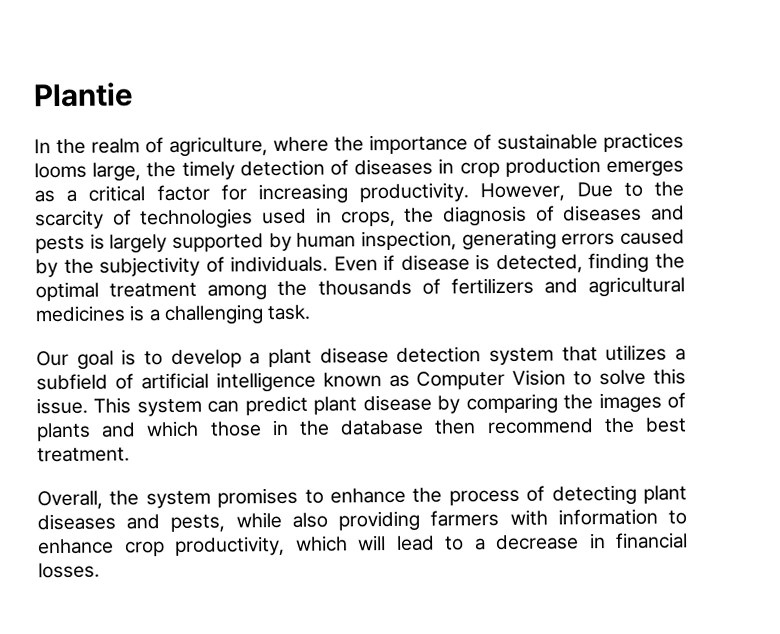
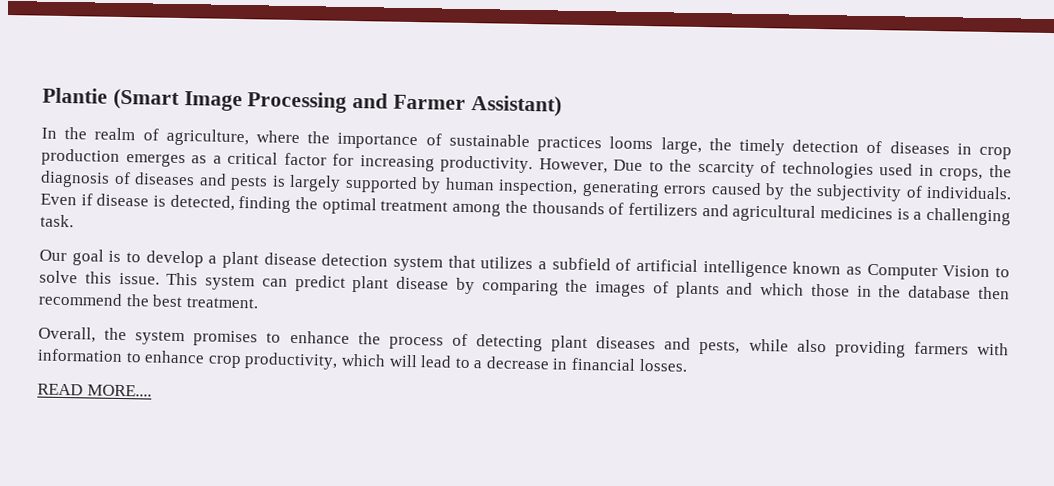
(134, 95) none -> [112,88,562,117] (Smart Image Processing and Farmer Assistant)
(100, 570) none -> [37,383,152,397] // READ MORE....

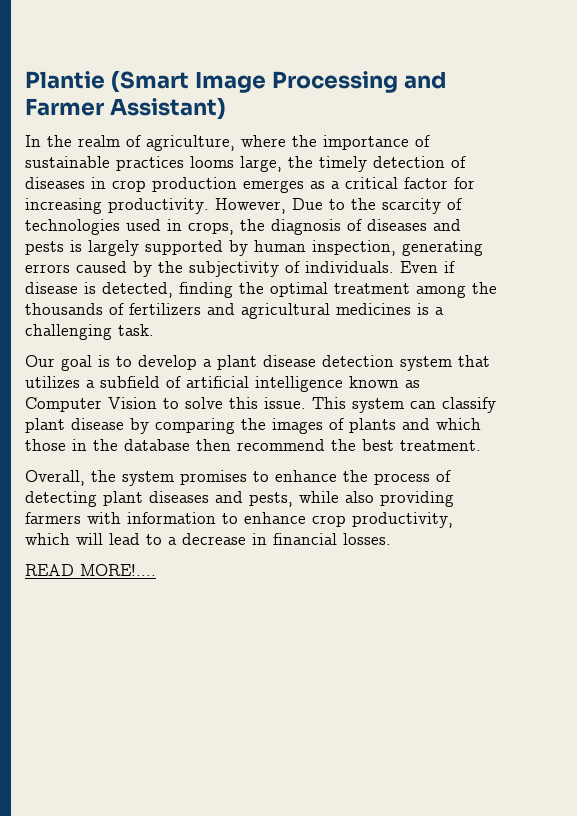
[294,274,346,292] predict -> [442,397,496,413] classify
[86,384,152,397] MORE.... -> [80,564,156,576] MORE!....

